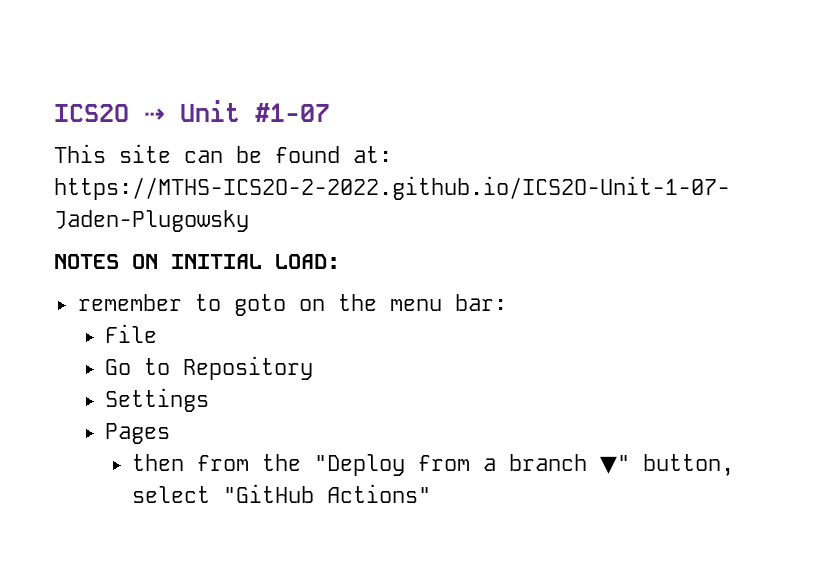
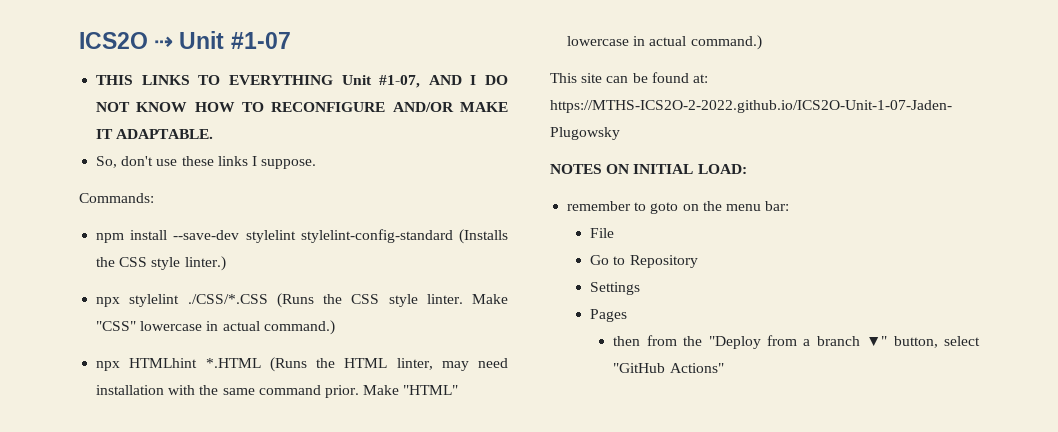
(330, 112) none -> [96,75,508,88] [96,102,508,112] [96,129,214,139] [96,156,317,169] [79,193,154,203] [96,229,508,244] [96,256,226,271] [96,293,508,308] [96,320,335,335] [96,357,508,372] [96,385,459,398] [567,35,762,50] // THIS LINKS TO EVERYTHING Unit #1-07, AND I DO NOT KNOW HOW TO RECONFIGURE AND/OR MAKE IT ADAPTABLE. // So, don't use these links I suppose. // Commands: // npm install --save-dev stylelint stylelint-config-standard (Installs the CSS style linter.) // npx stylelint ./CSS/*.CSS (Runs the CSS style linter. Make "CSS" lowercase in actual command.) // npx HTMLhint *.HTML (Runs the HTML linter, may need installation with the same command prior. Make "HTML" lowercase in actual command.)

